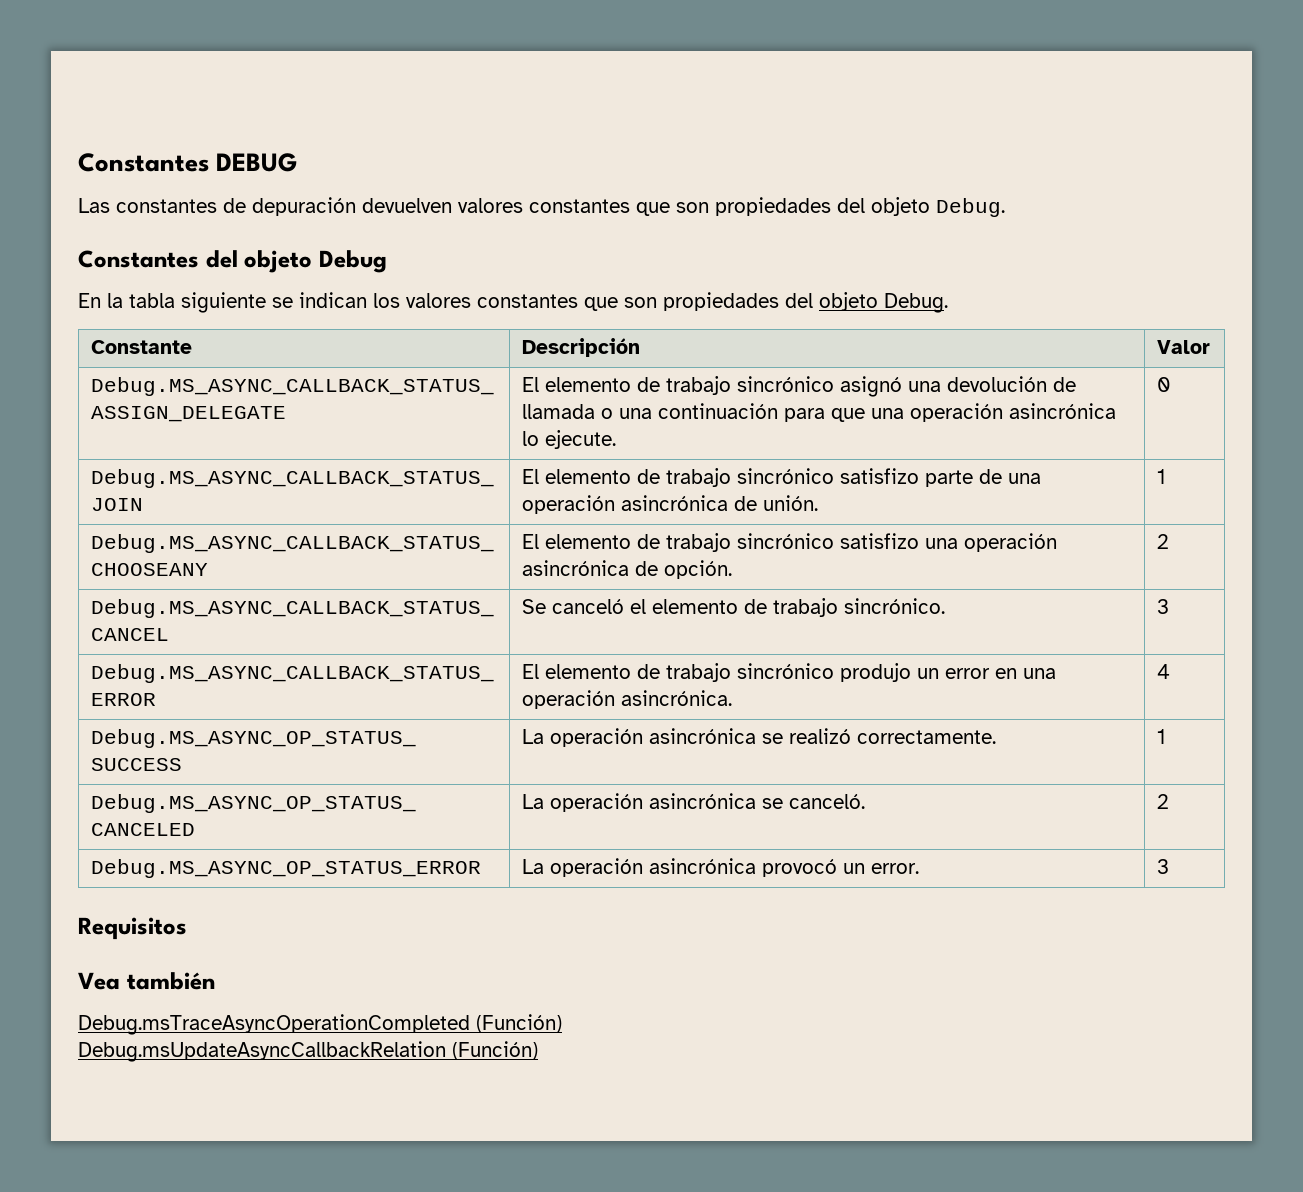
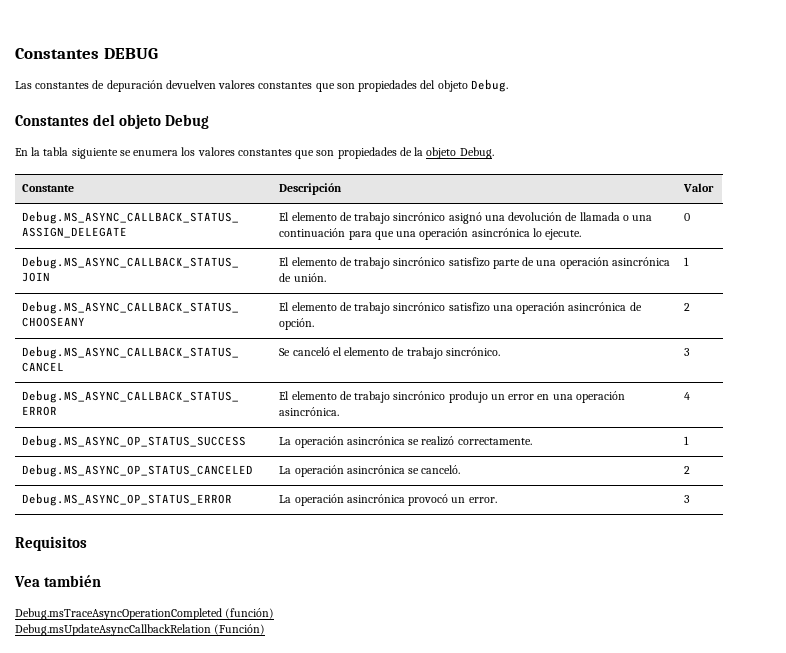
[299,292,367,308] indican -> [133,150,179,156] enumera
[785,293,813,308] del -> [399,147,424,156] de la
[476,1014,562,1033] (Función) -> [225,608,275,619] (función)

